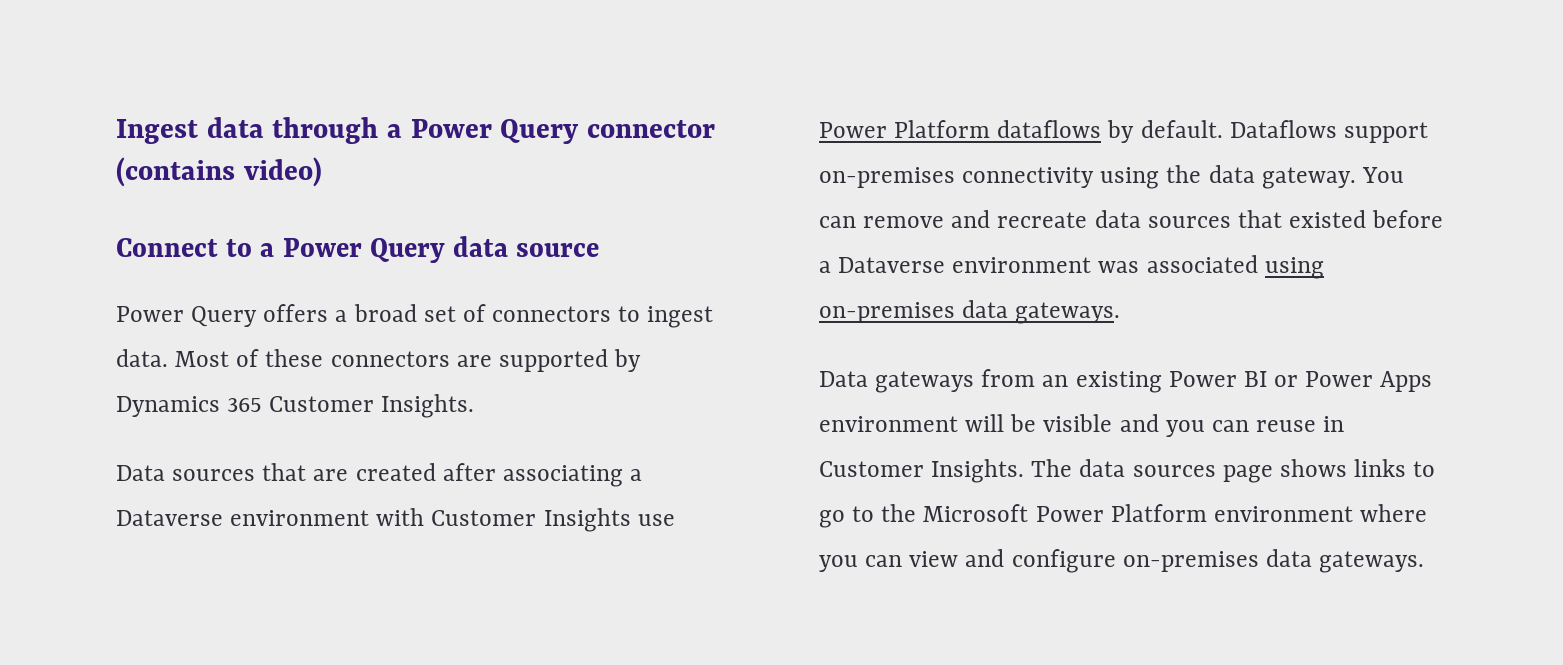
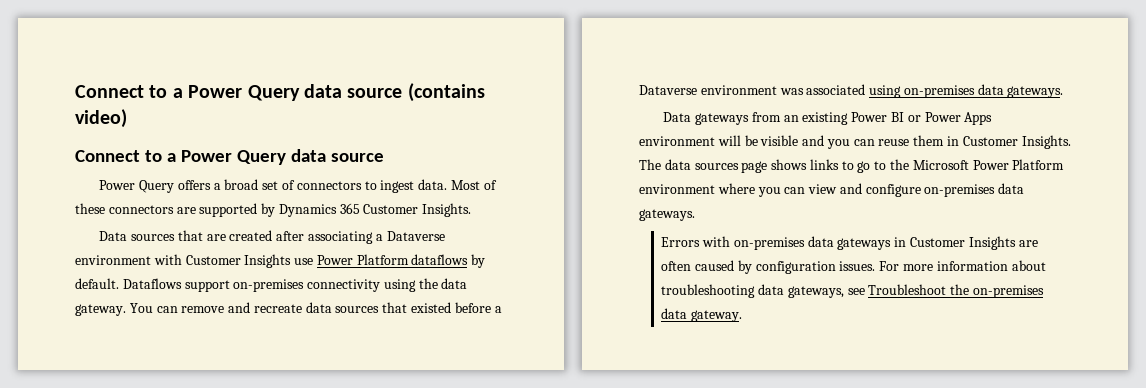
[116,117,715,144] Ingest data through a Power Query connector -> [75,84,403,101] Connect to a Power Query data source
(1317, 426) none -> [913,135,945,146] them
(1425, 562) none -> [661,236,1038,250] [661,260,1046,274] [661,284,1044,298] [661,308,743,322] // Errors with on-premises data gateways in Customer Insights are often caused by configuration issues. For more information about troubleshooting data gateways, see Troubleshoot the on-premises data gateway.

